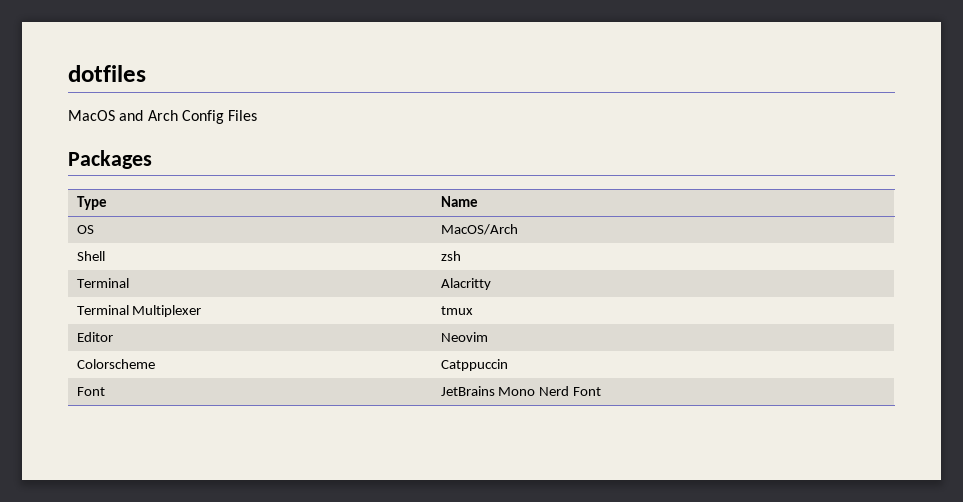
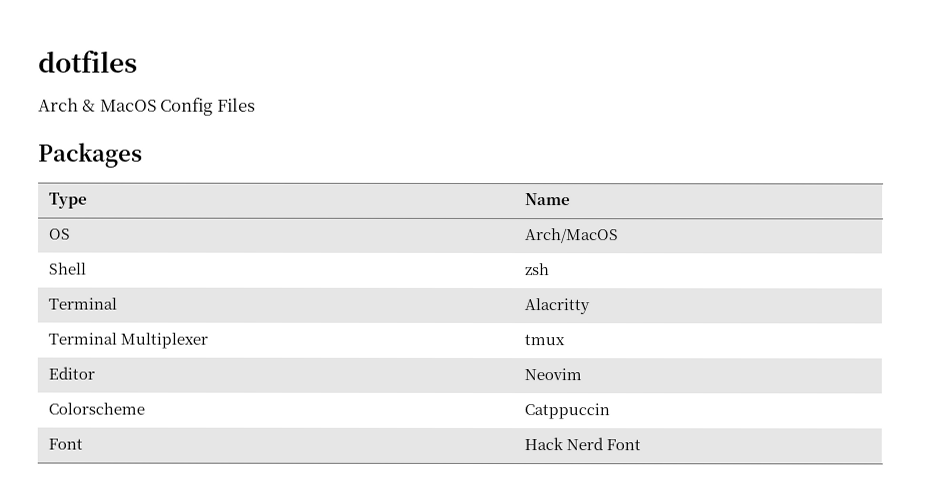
[68,110,178,121] MacOS and Arch -> [38,97,157,112] Arch & MacOS
[440,224,518,235] MacOS/Arch -> [524,228,619,244] Arch/MacOS
[440,386,536,396] JetBrains Mono -> [523,437,564,451] Hack

